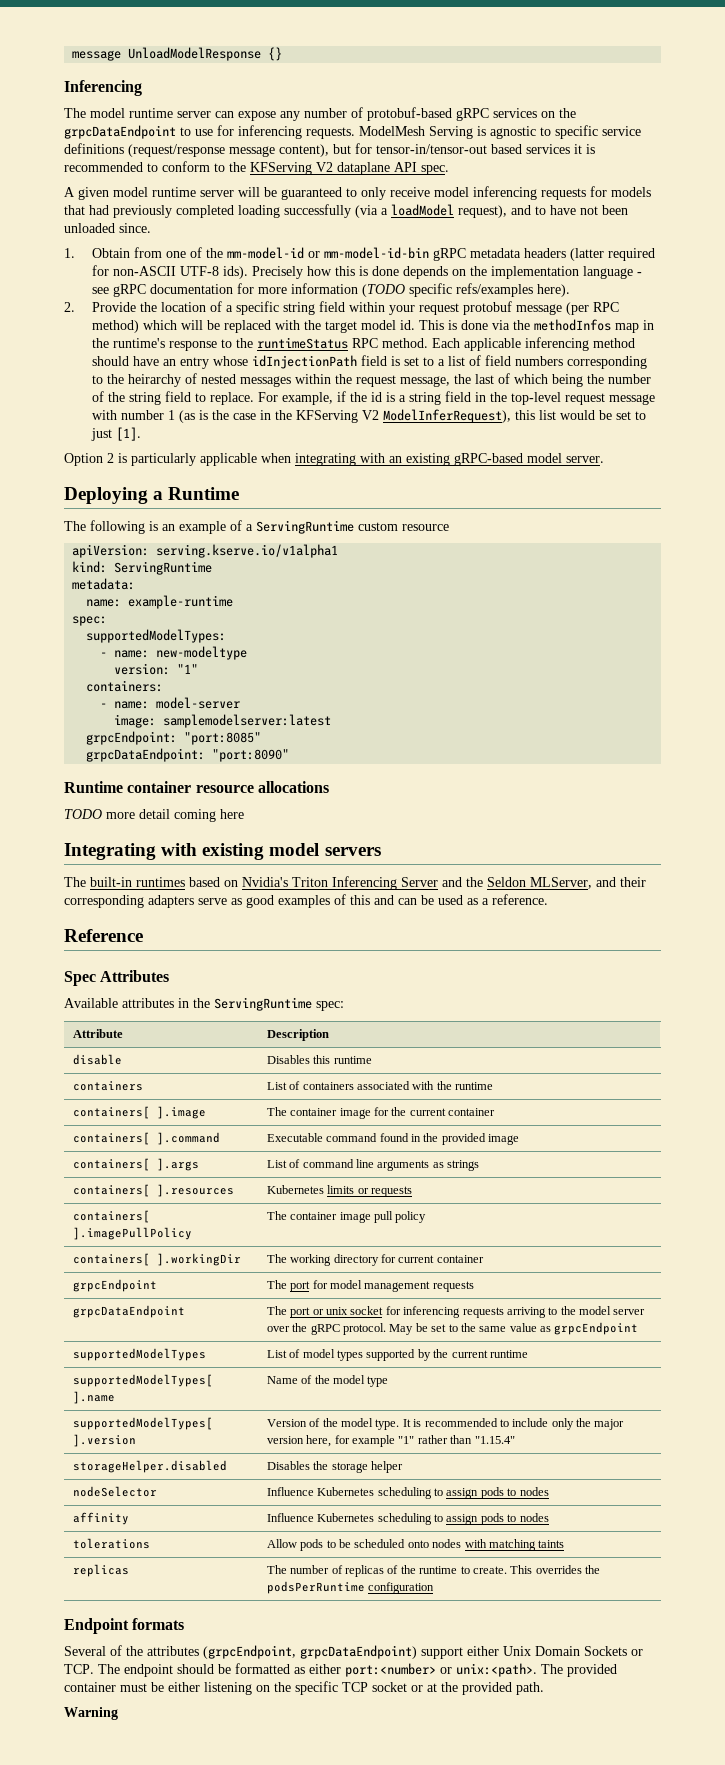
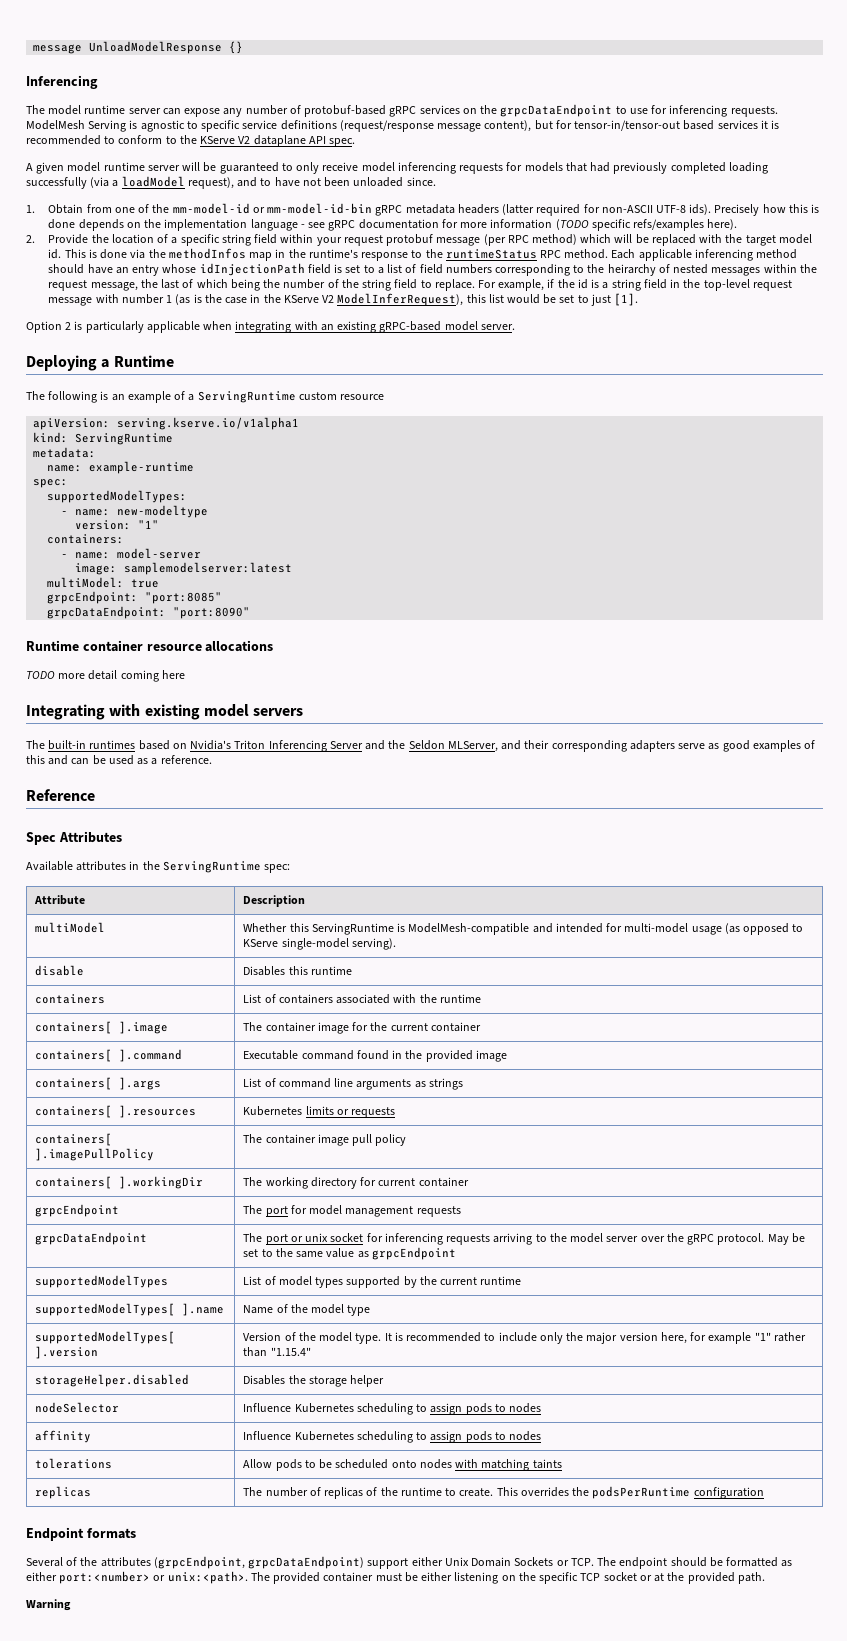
[250,162,312,175] KFServing -> [200,136,236,144] KServe
[295,410,358,423] KFServing -> [283,295,319,303] KServe
(332, 721) none -> [47,577,160,588] // multiModel: true
(329, 1035) none -> [35,922,106,933] [243,923,804,935] [243,938,396,950] // multiModel | Whether this ServingRuntime is ModelMesh-compatible and intended for multi-model usage (as opposed to KServe single-model serving).

